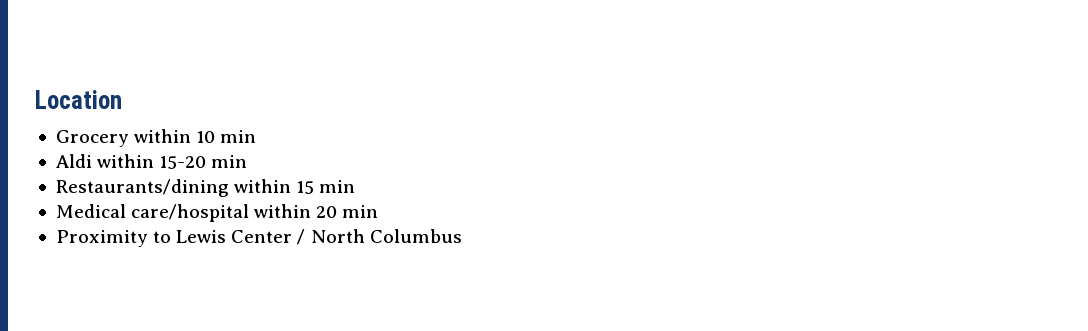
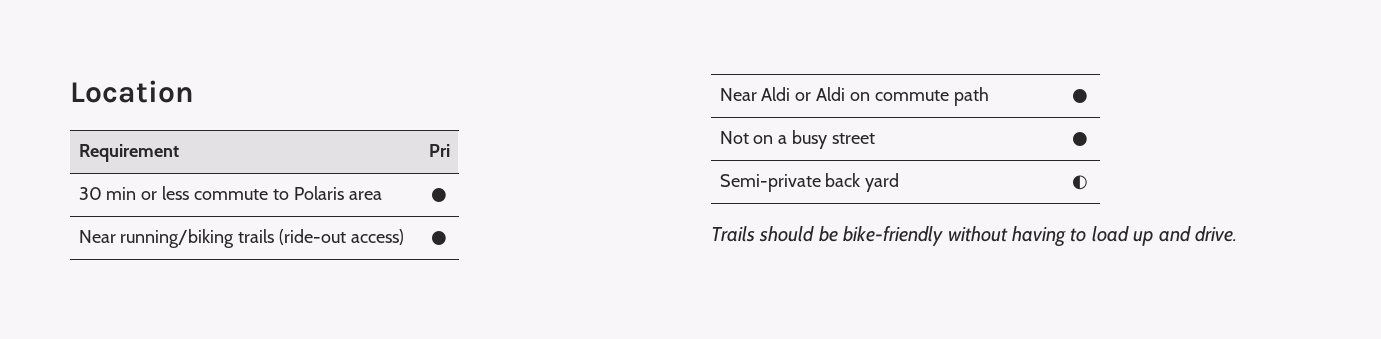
[55,129,257,147] [55,154,248,169] [55,179,356,197] [55,204,379,222] [55,229,462,247] // Grocery within 10 min // Aldi within 15-20 min // Restaurants/dining within 15 min // Medical care/hospital within 20 min // Proximity to Lewis Center / North Columbus -> [78,144,179,162] [428,144,450,157] [78,186,382,200] [431,188,447,202] [78,229,405,248] [431,231,447,245] [719,87,989,106] [1072,89,1088,103] [719,130,876,149] [1072,132,1088,146] [719,173,900,192] [1072,175,1088,190] [711,226,1237,247] // Requirement | Pri // 30 min or less commute to Polaris area | ● // Near running/biking trails (ride-out access) | ● // Near Aldi or Aldi on commute path | ● // Not on a busy street | ● // Semi-private back yard | ◐ // Trails should be bike-friendly without having to load up and drive.

